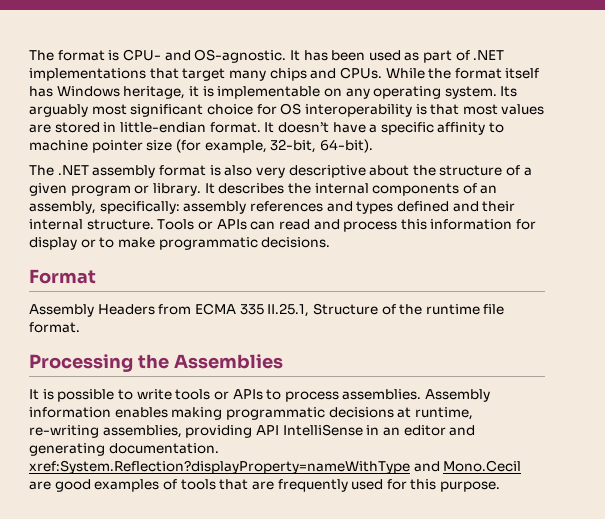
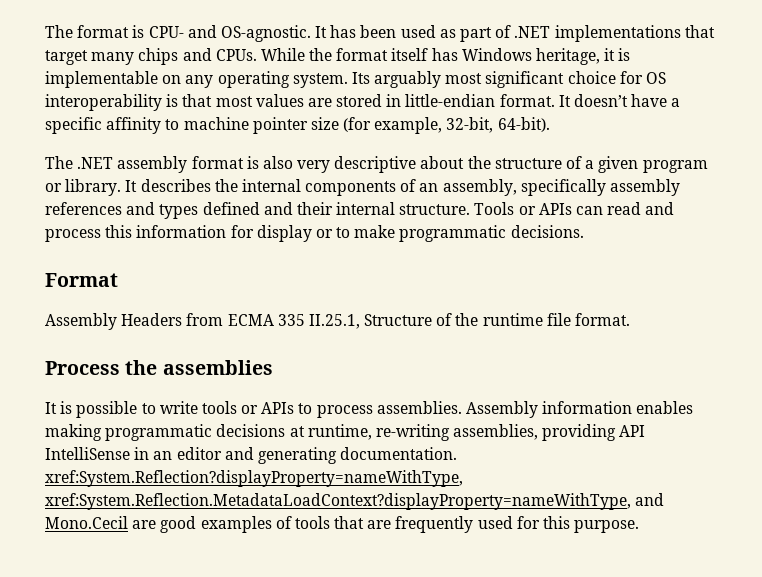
[99,201,180,214] specifically: -> [520,179,606,196] specifically
[29,354,283,372] Processing the Assemblies -> [45,360,273,375] Process the assemblies
[29,460,410,474] xref:System.Reflection?displayProperty=nameWithType -> [45,470,463,487] [45,493,631,510] xref:System.Reflection?displayProperty=nameWithType, xref:System.Reflection.MetadataLoadContext?displayProperty=nameWithType,

